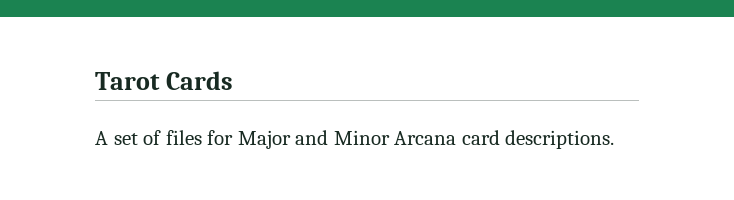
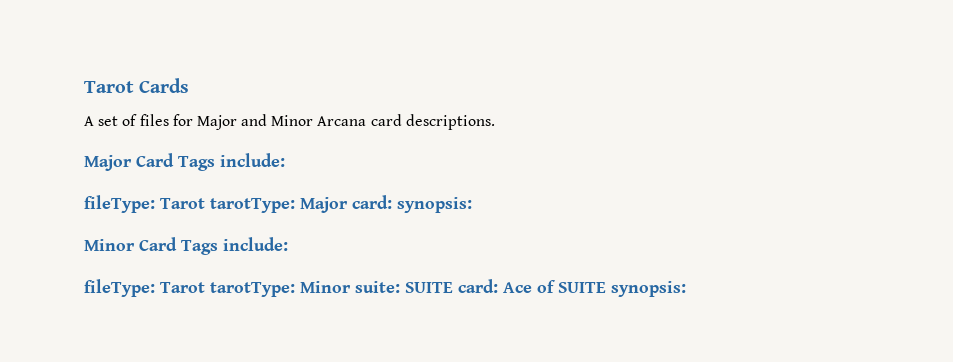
(615, 139) none -> [84,153,285,171] [84,195,472,213] [84,237,288,255] [84,279,686,297] // Major Card Tags include: // fileType: Tarot tarotType: Major card: synopsis: // Minor Card Tags include: // fileType: Tarot tarotType: Minor suite: SUITE card: Ace of SUITE synopsis:

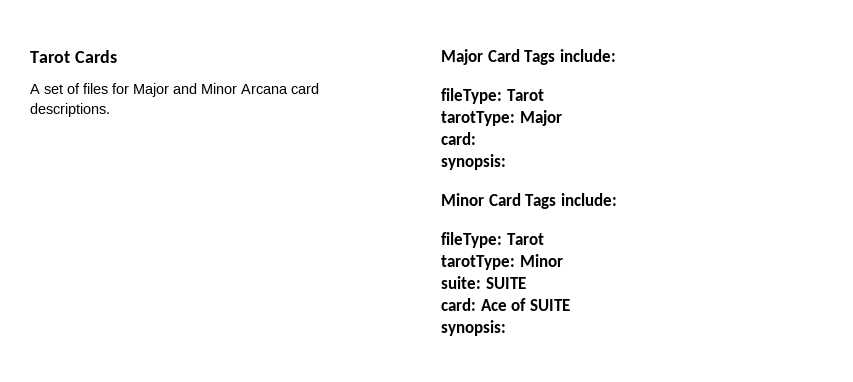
(205, 203) none -> (544, 95) //
[352,195,392,209] card: -> [441,132,476,145] // card: //
(205, 287) none -> (544, 239) //
(351, 287) none -> (563, 260) //
(453, 287) none -> (526, 283) //
(606, 287) none -> (570, 305) //

